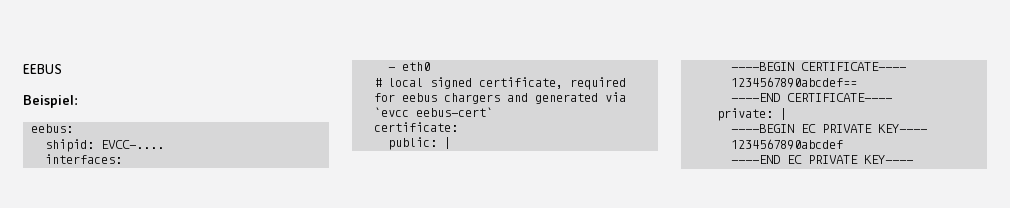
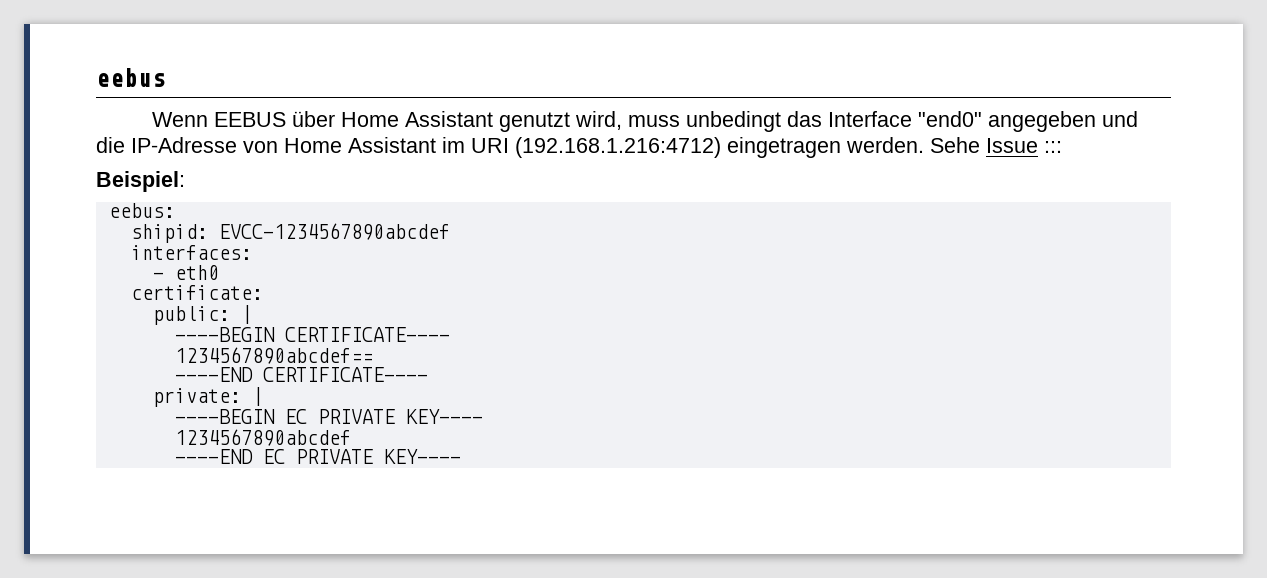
(23, 69) none -> [96,68,166,87] [151,112,208,127] eebus // Wenn
(62, 69) none -> [291,111,1138,132] [96,137,1062,158] über Home Assistant genutzt wird, muss unbedingt das Interface "end0" angegeben und die IP-Adresse von Home Assistant im URI (192.168.1.216:4712) eingetragen werden. Sehe Issue :::
[101,140,165,149] EVCC-.... -> [218,223,450,240] EVCC-1234567890abcdef
[374,77,627,90] [374,92,627,104] [374,107,494,117] // # local signed certificate, required for eebus chargers and generated via `evcc eebus-cert` -> (219, 272) none

